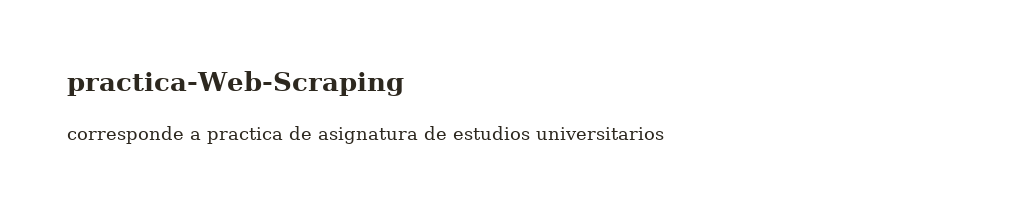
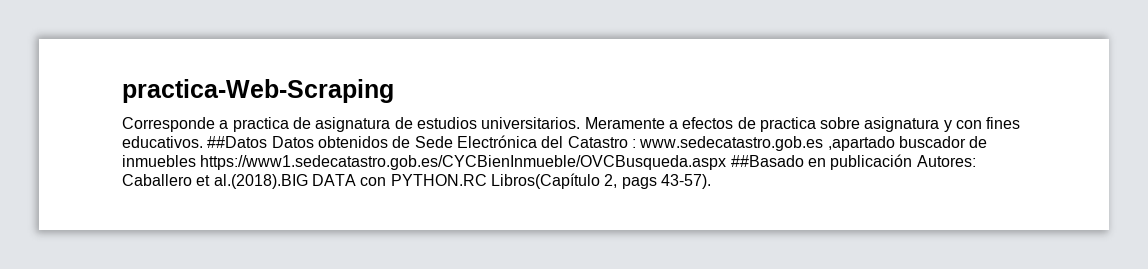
[67,126,184,144] corresponde -> [122,117,215,132] Corresponde
[536,127,664,140] universitarios -> [481,117,1021,132] [122,135,988,151] [122,154,976,170] [122,173,711,189] universitarios. Meramente a efectos de practica sobre asignatura y con fines educativos. ##Datos Datos obtenidos de Sede Electrónica del Catastro : www.sedecatastro.gob.es ,apartado buscador de inmuebles https://www1.sedecatastro.gob.es/CYCBienInmueble/OVCBusqueda.aspx ##Basado en publicación Autores: Caballero et al.(2018).BIG DATA con PYTHON.RC Libros(Capítulo 2, pags 43-57).

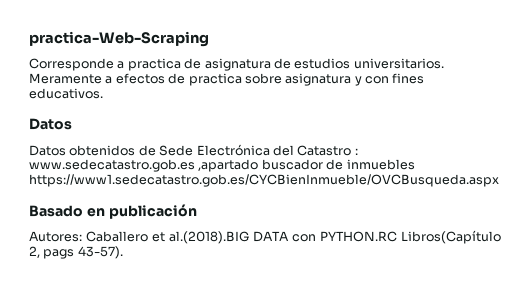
[207,136,268,148] ##Datos -> [29,118,72,130] // Datos //
[730,155,804,167] ##Basado -> [29,205,83,217] // Basado
(913, 162) none -> (197, 211) //

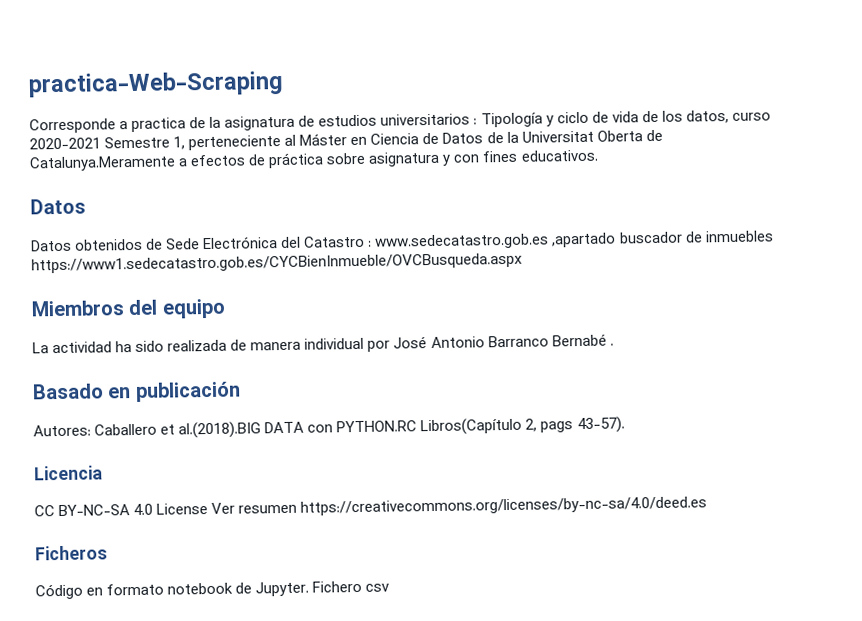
(202, 63) none -> [209,116,222,128] la
[353,58,444,69] [29,73,102,84] universitarios. Meramente -> [380,109,771,128] [29,129,663,151] [29,155,176,172] universitarios : Tipología y ciclo de vida de los datos, curso 2020-2021 Semestre 1, perteneciente al Máster en Ciencia de Datos de la Universitat Oberta de Catalunya.Meramente
[188,73,242,86] practica -> [268,152,325,169] práctica
(499, 180) none -> [31,298,226,319] [32,333,614,354] // Miembros del equipo // La actividad ha sido realizada de manera individual por José Antonio Barranco Bernabé .
(123, 252) none -> [34,465,103,481] [34,496,708,517] [35,545,108,561] [35,580,390,600] // Licencia // CC BY-NC-SA 4.0 License Ver resumen https://creativecommons.org/licenses/by-nc-sa/4.0/deed.es // Ficheros // Código en formato notebook de Jupyter. Fichero csv

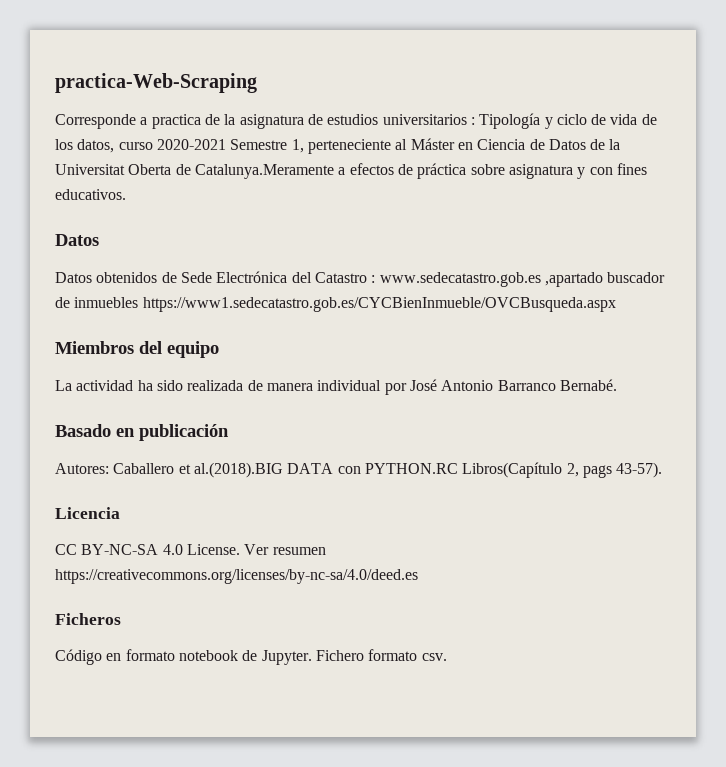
[551,333,614,347] Bernabé . -> [559,379,617,391] Bernabé.
[156,503,209,515] License -> [186,544,240,555] License.
[365,583,390,592] csv -> [368,649,447,661] formato csv.

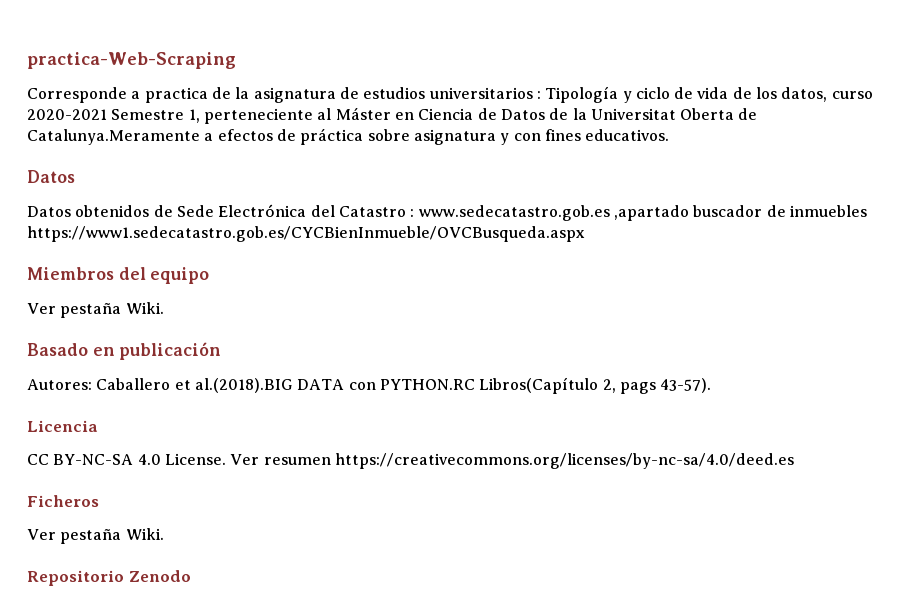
[55,379,617,395] La actividad ha sido realizada de manera individual por José Antonio Barranco Bernabé. -> [27,302,164,318] Ver pestaña Wiki.
[55,649,447,665] Código en formato notebook de Jupyter. Fichero formato csv. -> [27,528,164,544] [27,570,191,586] Ver pestaña Wiki. // Repositorio Zenodo

